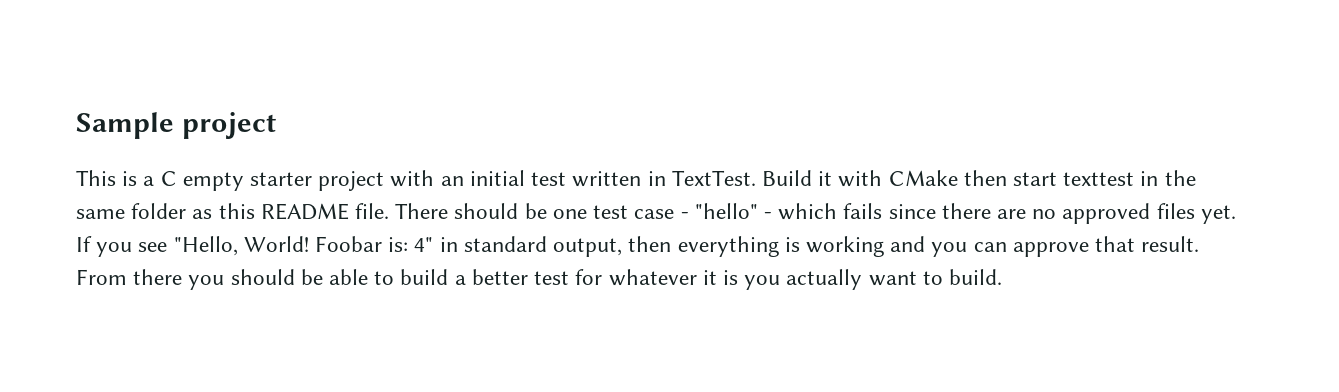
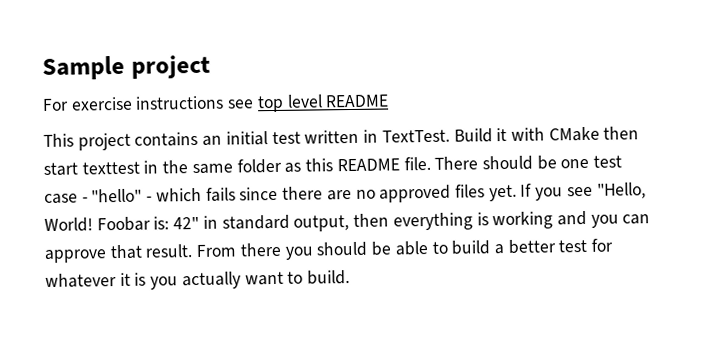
[76,170,435,191] This is a C empty starter project with -> [42,94,390,113] [43,131,199,151] For exercise instructions see top level README // This project contains
[414,237,434,252] 4" -> [173,216,200,230] 42"

